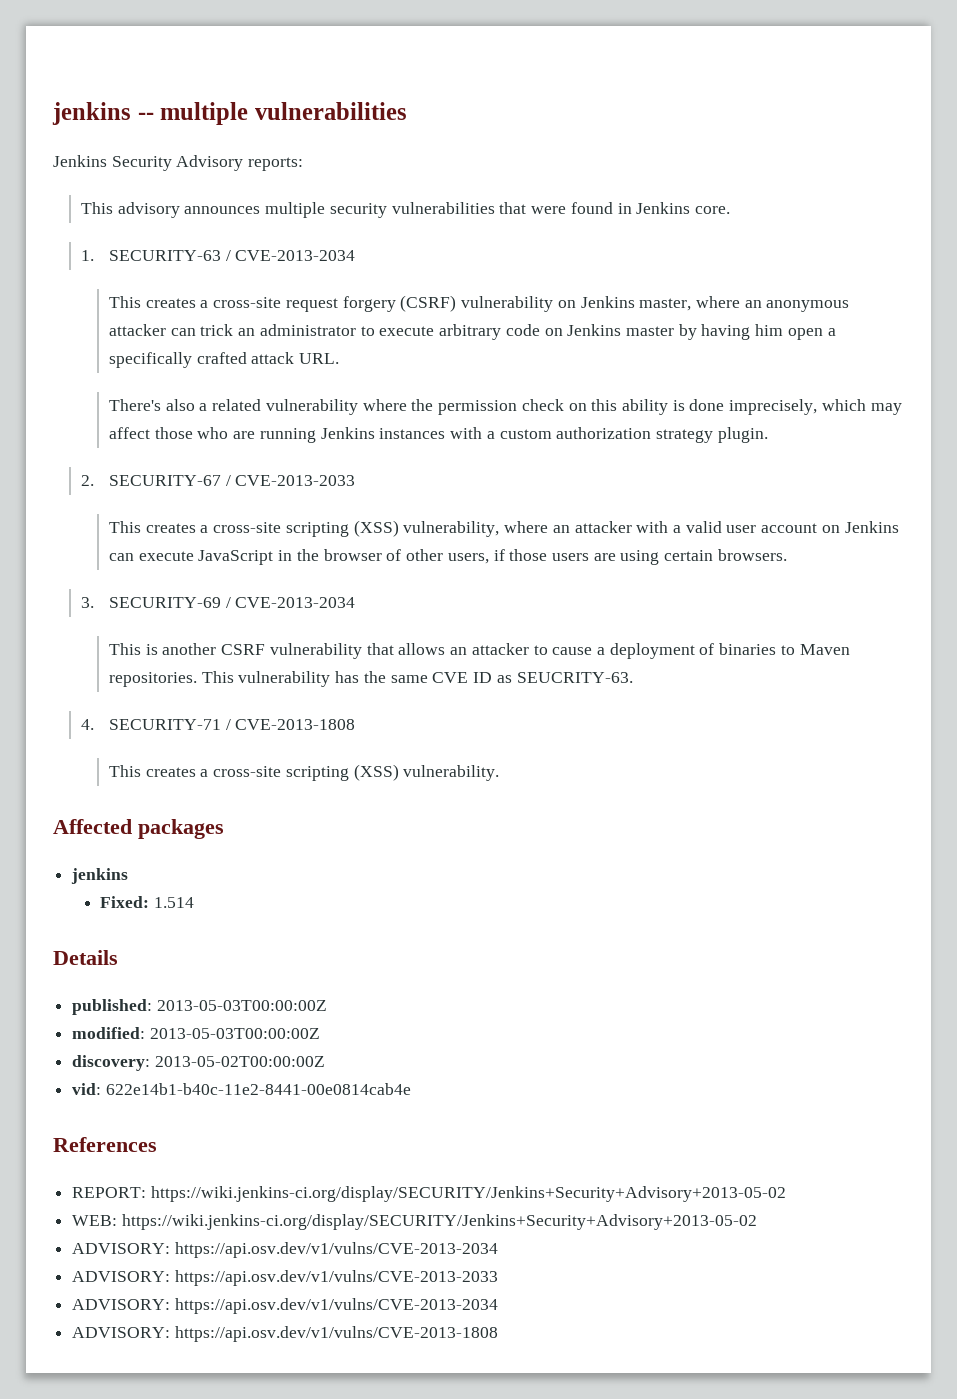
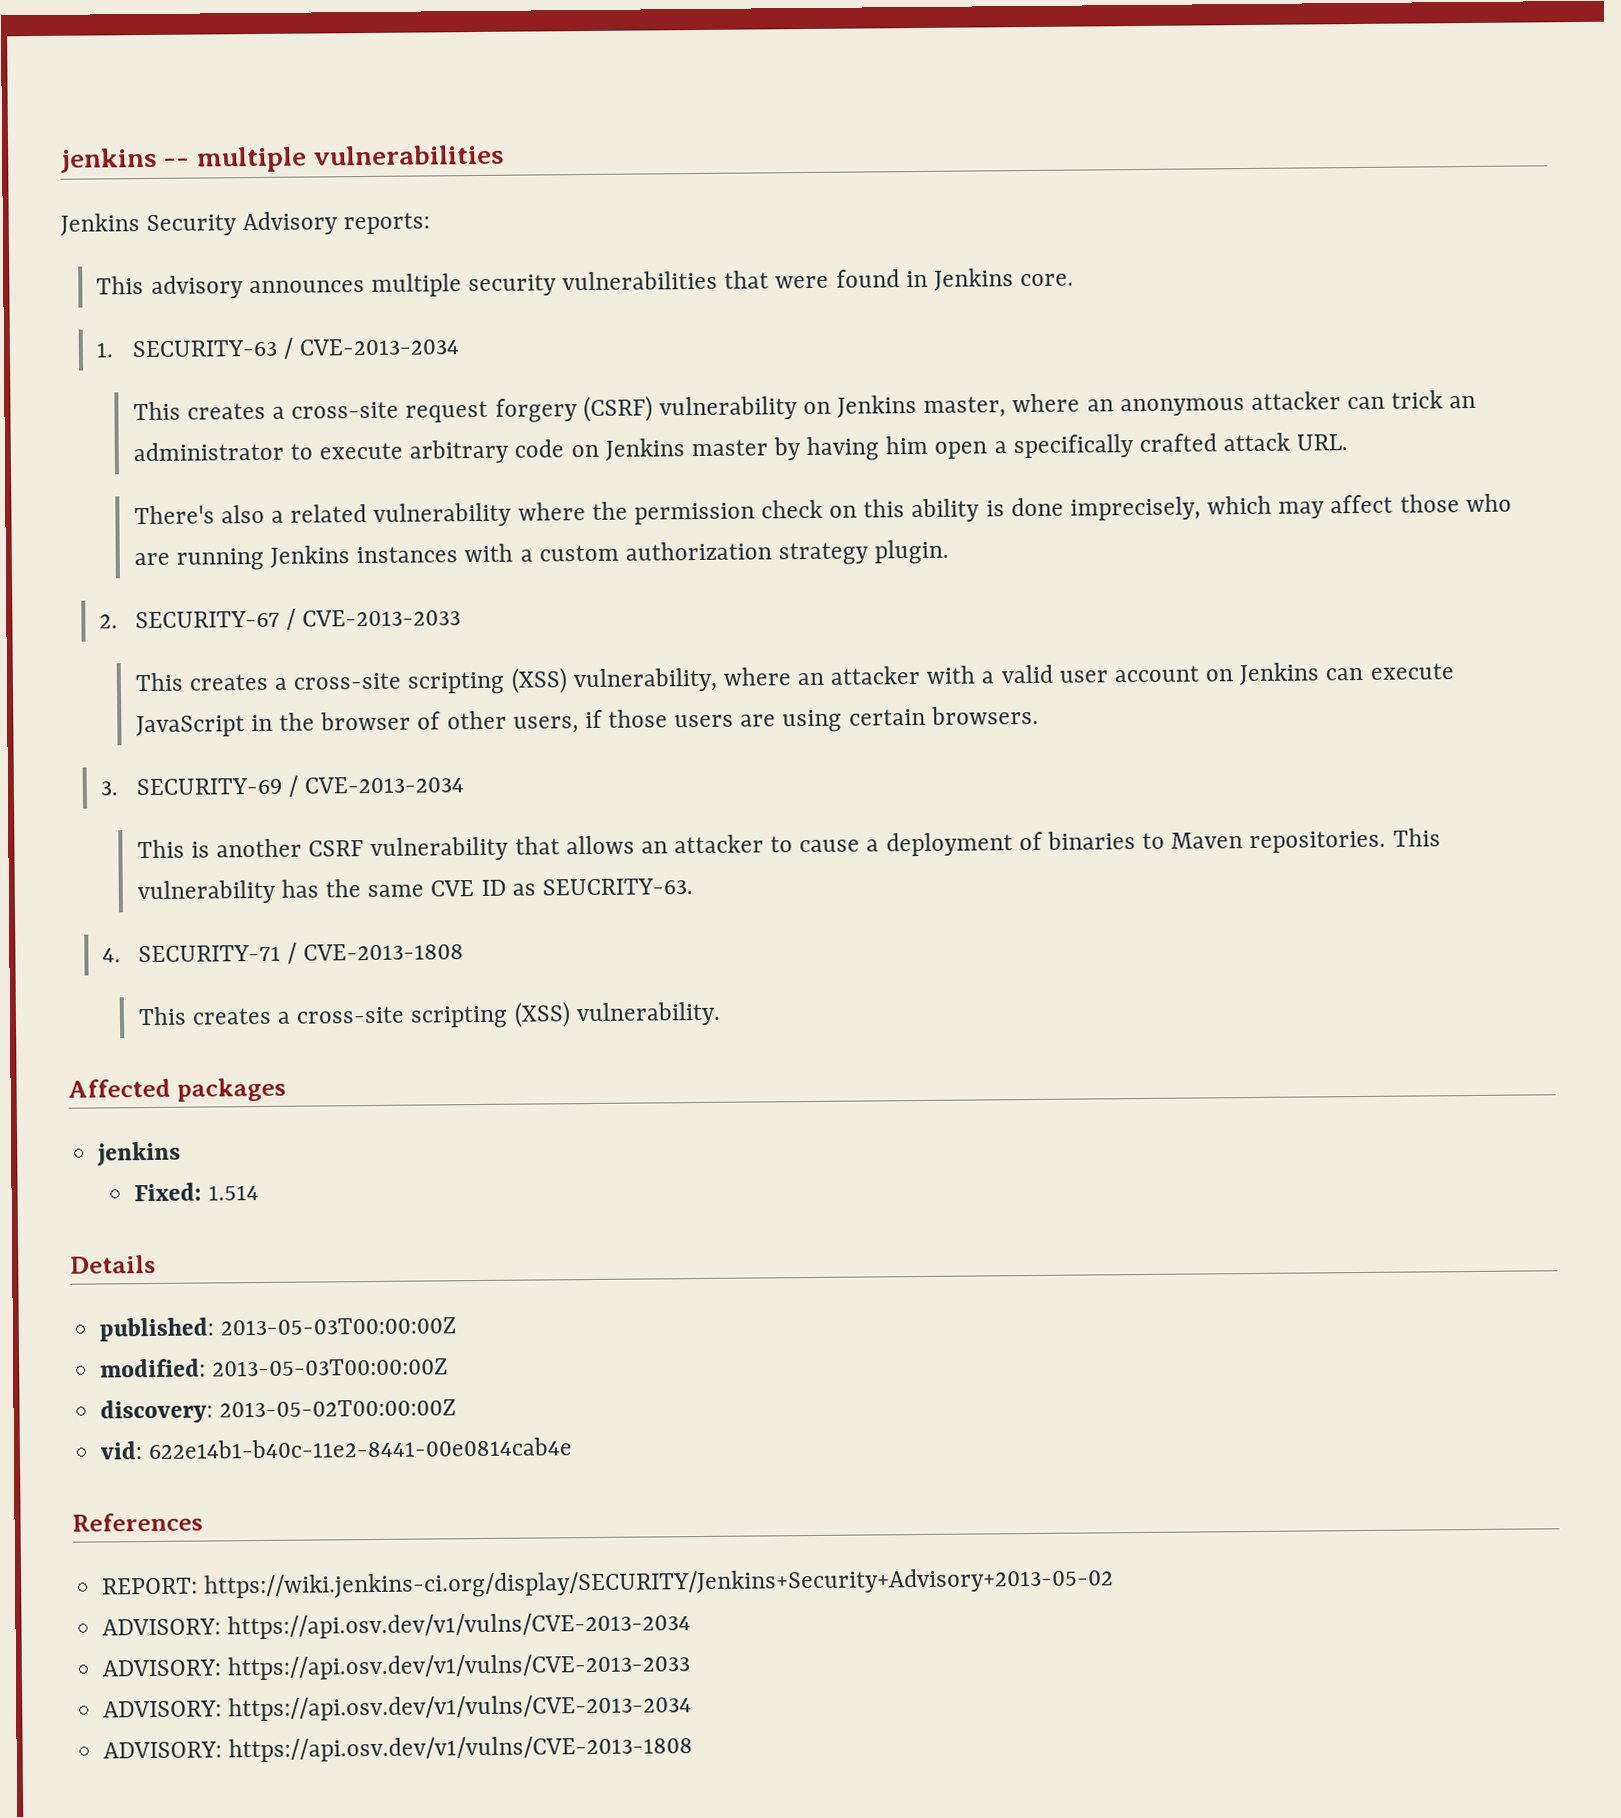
[72,1214,757,1230] // WEB: https://wiki.jenkins-ci.org/display/SECURITY/Jenkins+Security+Advisory+2013-05-02 -> (1115, 1583) none

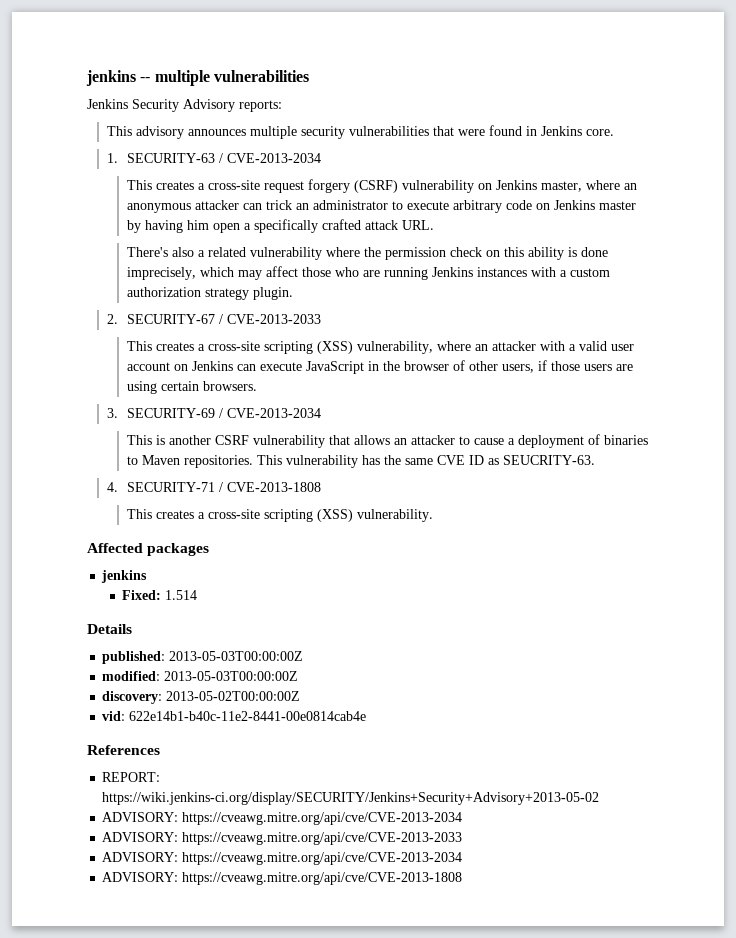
[227,1612,692,1640] [102,1653,691,1681] [103,1694,693,1722] [103,1735,694,1763] https://api.osv.dev/v1/vulns/CVE-2013-2034 // ADVISORY: https://api.osv.dev/v1/vulns/CVE-2013-2033 // ADVISORY: https://api.osv.dev/v1/vulns/CVE-2013-2034 // ADVISORY: https://api.osv.dev/v1/vulns/CVE-2013-1808 -> [182,812,463,825] [102,832,463,845] [102,852,463,865] [102,872,463,885] https://cveawg.mitre.org/api/cve/CVE-2013-2034 // ADVISORY: https://cveawg.mitre.org/api/cve/CVE-2013-2033 // ADVISORY: https://cveawg.mitre.org/api/cve/CVE-2013-2034 // ADVISORY: https://cveawg.mitre.org/api/cve/CVE-2013-1808

